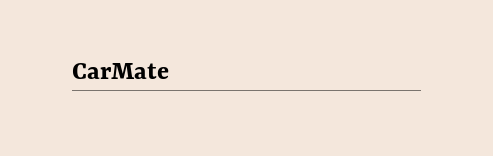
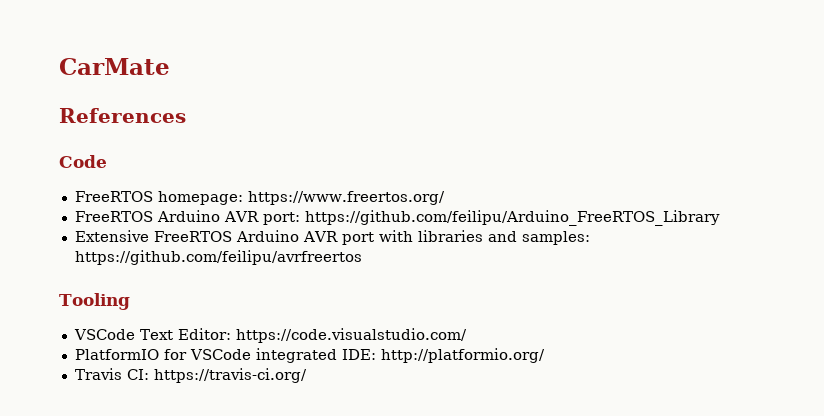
(169, 71) none -> [59,108,186,123] [59,155,107,168] [74,191,445,205] [74,210,720,226] [74,230,590,245] [74,250,362,265] [59,293,130,310] [73,328,467,343] [74,348,545,363] [74,368,307,383] // References // Code // FreeRTOS homepage: https://www.freertos.org/ // FreeRTOS Arduino AVR port: https://github.com/feilipu/Arduino_FreeRTOS_Library // Extensive FreeRTOS Arduino AVR port with libraries and samples: https://github.com/feilipu/avrfreertos // Tooling // VSCode Text Editor: https://code.visualstudio.com/ // PlatformIO for VSCode integrated IDE: http://platformio.org/ // Travis CI: https://travis-ci.org/

